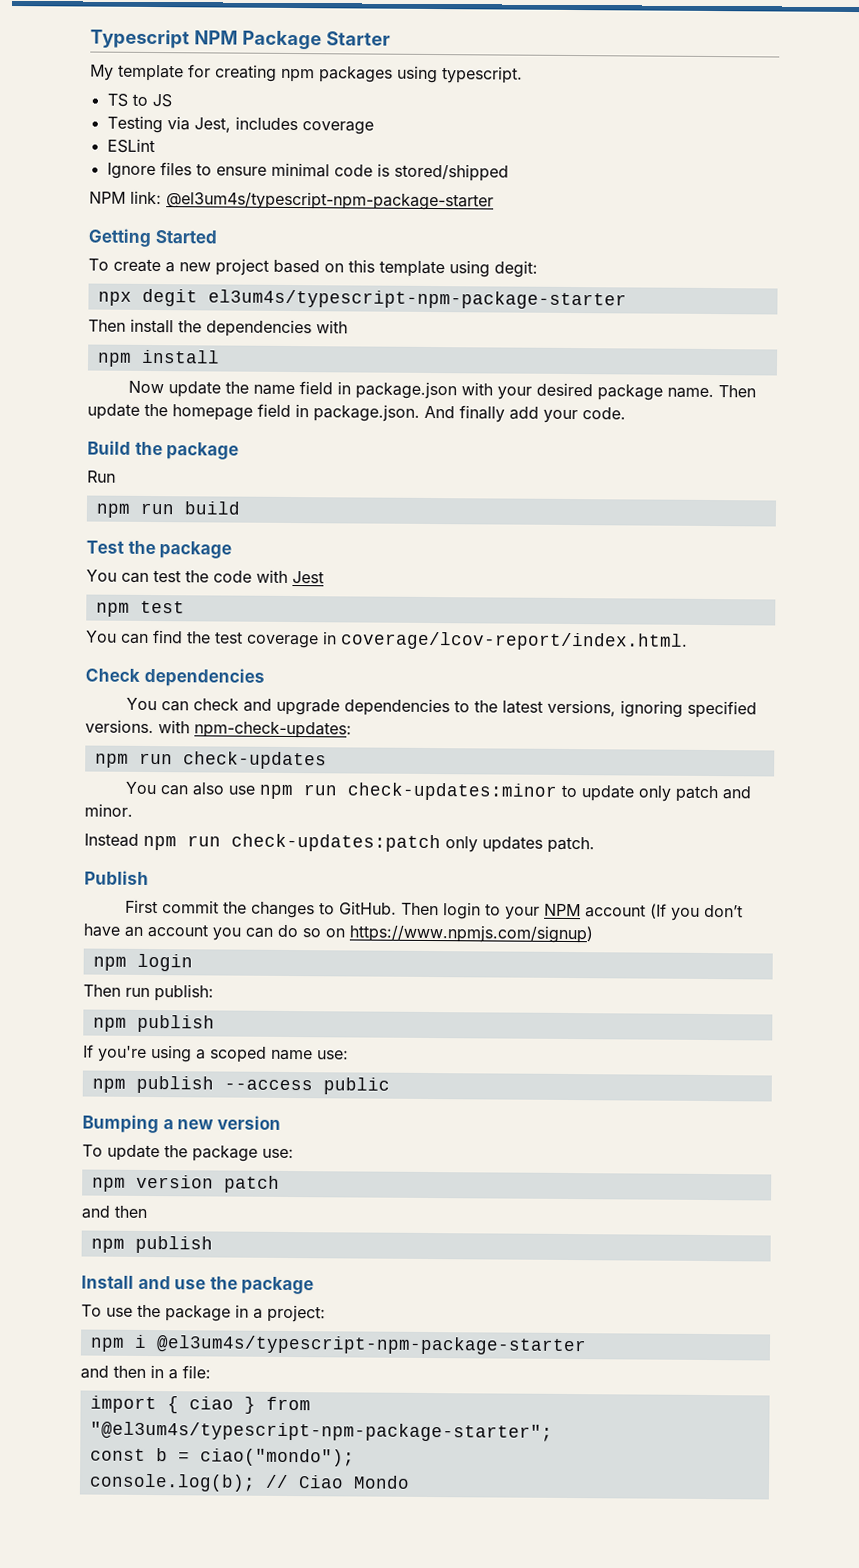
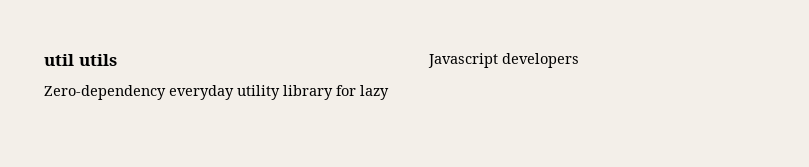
[90,29,391,50] [90,64,523,84] [106,93,172,108] [106,115,374,135] [106,138,155,154] [106,162,509,182] [89,190,494,211] [88,228,217,247] [88,258,538,278] [97,288,627,310] [88,318,348,338] [96,349,220,367] [127,380,756,401] [87,403,626,424] [87,440,240,460] [87,470,116,483] [95,501,241,518] [86,540,233,559] [86,569,324,584] [95,600,185,617] [86,630,688,651] [85,667,265,687] [125,697,757,719] [85,719,352,739] [94,751,327,770] [124,781,751,803] [84,803,133,817] [84,833,595,854] [84,870,149,885] [124,899,743,921] [83,923,593,944] [92,953,193,972] [83,984,214,1002] [92,1014,215,1033] [83,1044,349,1063] [91,1075,390,1095] [82,1114,281,1134] [82,1144,294,1162] [91,1174,280,1193] [81,1205,147,1219] [90,1235,213,1254] [81,1275,315,1295] [81,1304,326,1323] [89,1334,587,1356] [80,1365,211,1380] [89,1395,311,1414] [89,1421,553,1442] [89,1448,355,1467] [88,1473,410,1492] Typescript NPM Package Starter // My template for creating npm packages using typescript. // TS to JS // Testing via Jest, includes coverage // ESLint // Ignore files to ensure minimal code is stored/shipped // NPM link: @el3um4s/typescript-npm-package-starter // Getting Started // To create a new project based on this template using degit: // npx degit el3um4s/typescript-npm-package-starter // Then install the dependencies with // npm install // Now update the name field in package.json with your desired package name. Then update the homepage field in package.json. And finally add your code. // Build the package // Run // npm run build // Test the package // You can test the code with Jest // npm test // You can find the test coverage in coverage/lcov-report/index.html. // Check dependencies // You can check and upgrade dependencies to the latest versions, ignoring specified versions. with npm-check-updates: // npm run check-updates // You can also use npm run check-updates:minor to update only patch and minor. // Instead npm run check-updates:patch only updates patch. // Publish // First commit the changes to GitHub. Then login to your NPM account (If you don’t have an account you can do so on https://www.npmjs.com/signup) // npm login // Then run publish: // npm publish // If you're using a scoped name use: // npm publish --access public // Bumping a new version // To update the package use: // npm version patch // and then // npm publish // Install and use the package // To use the package in a project: // npm i @el3um4s/typescript-npm-package-starter // and then in a file: // import { ciao } from "@el3um4s/typescript-npm-package-starter"; // const b = ciao("mondo"); // console.log(b); // Ciao Mondo -> [44,54,117,66] [44,85,389,100] [428,53,579,68] util utils // Zero-dependency everyday utility library for lazy Javascript developers

